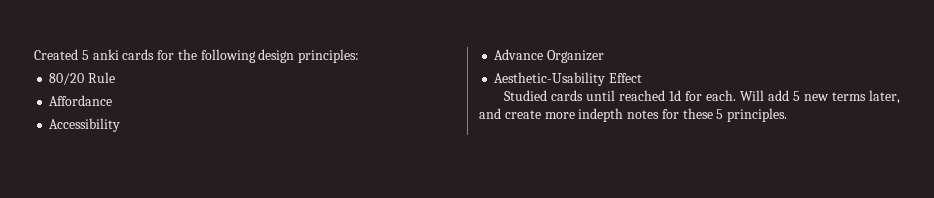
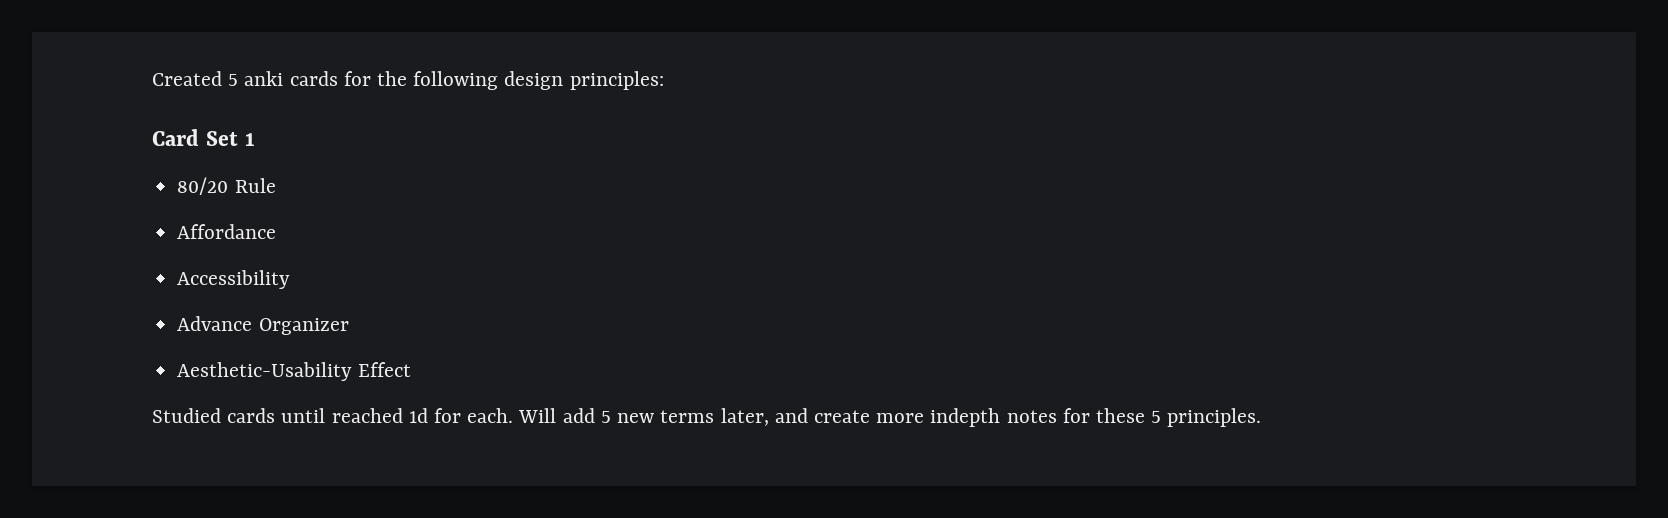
(360, 56) none -> [152,129,255,146] // Card Set 1

